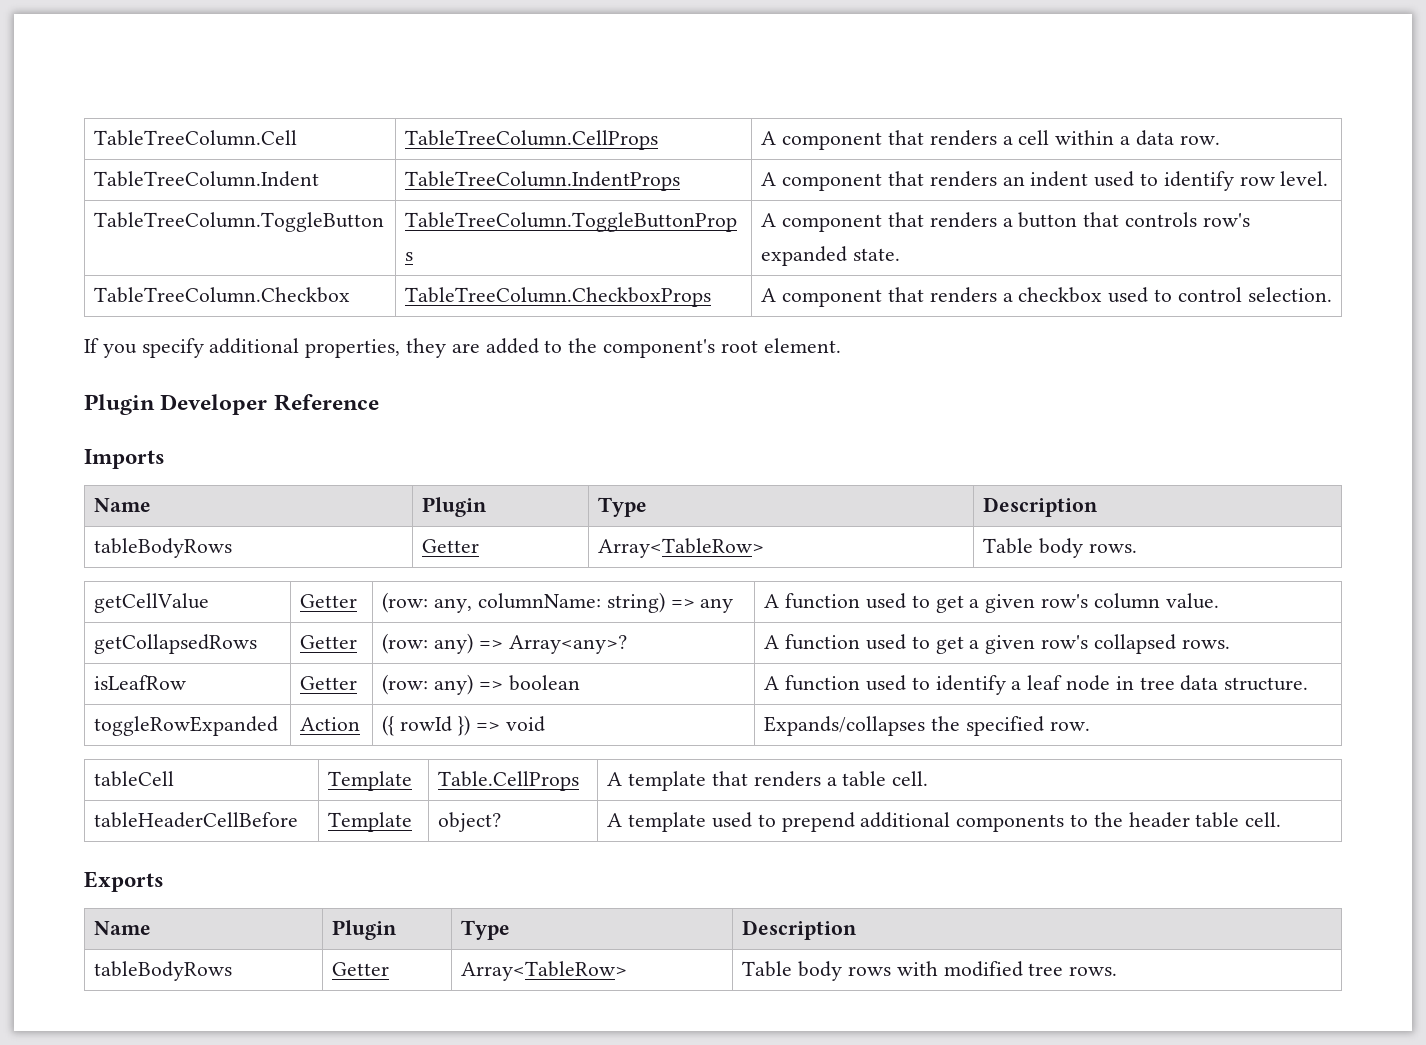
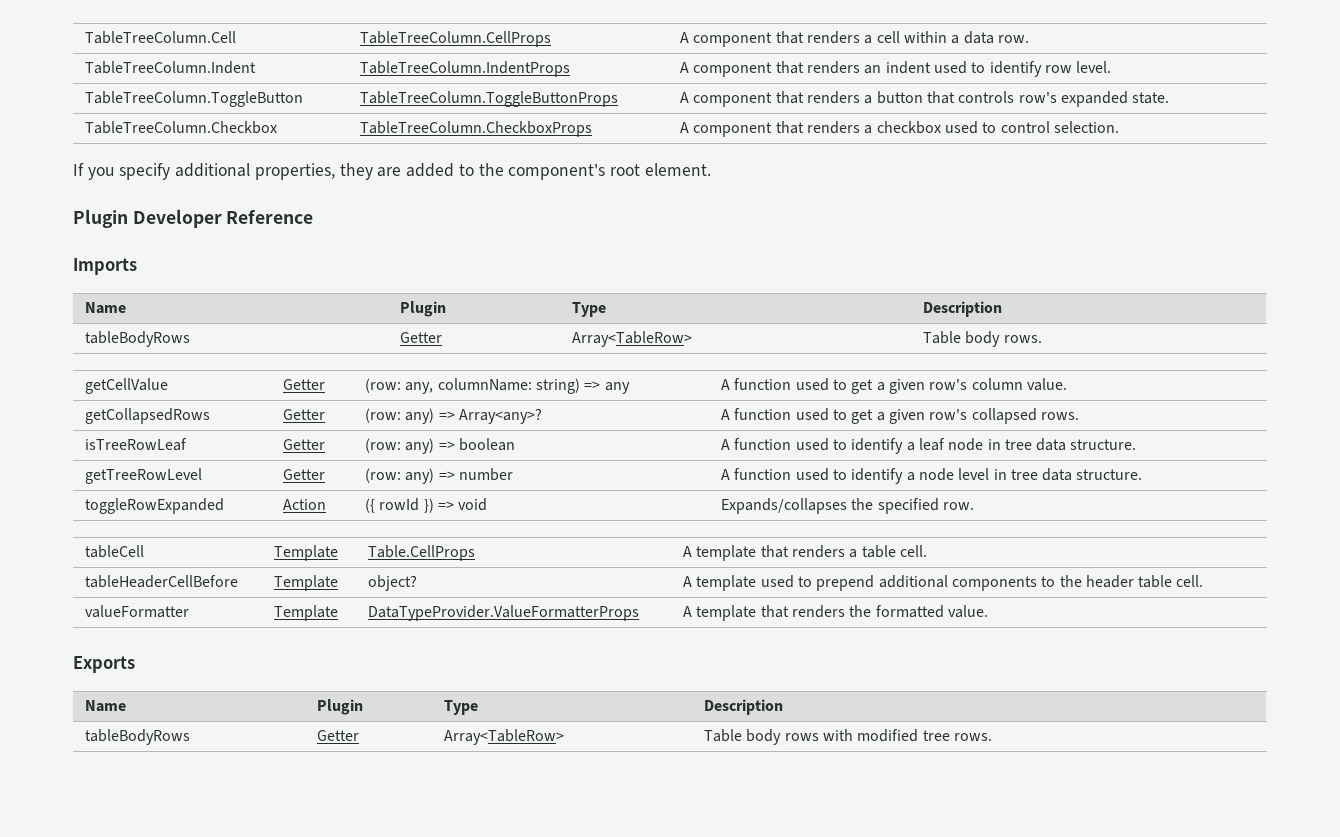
[94,675,187,690] isLeafRow -> [84,438,187,451] isTreeRowLeaf
(1309, 684) none -> [84,468,202,484] [282,469,325,480] [364,468,513,484] [720,468,1143,484] // getTreeRowLevel | Getter | (row: any) => number | A function used to identify a node level in tree data structure.
(1282, 819) none -> [84,605,189,618] [273,605,338,621] [367,605,639,621] [682,605,988,621] // valueFormatter | Template | DataTypeProvider.ValueFormatterProps | A template that renders the formatted value.

